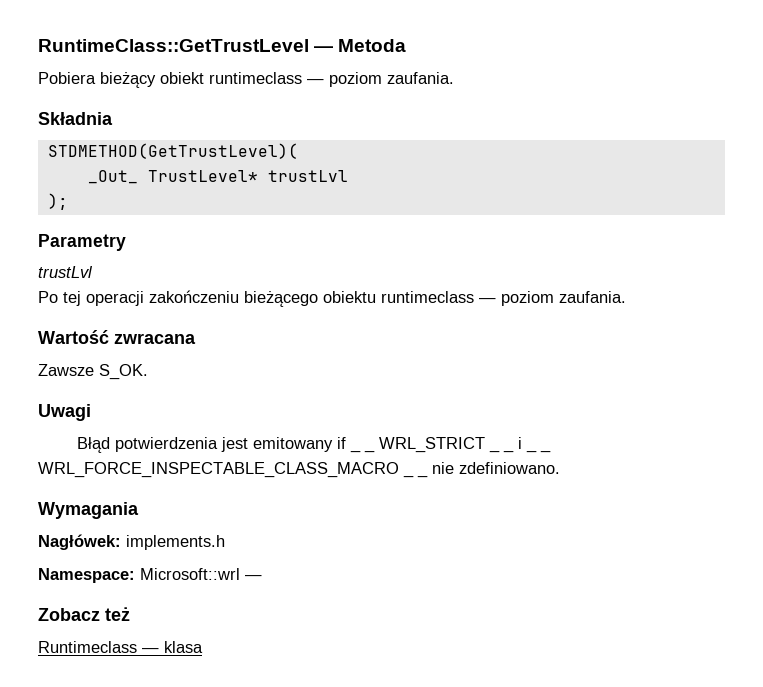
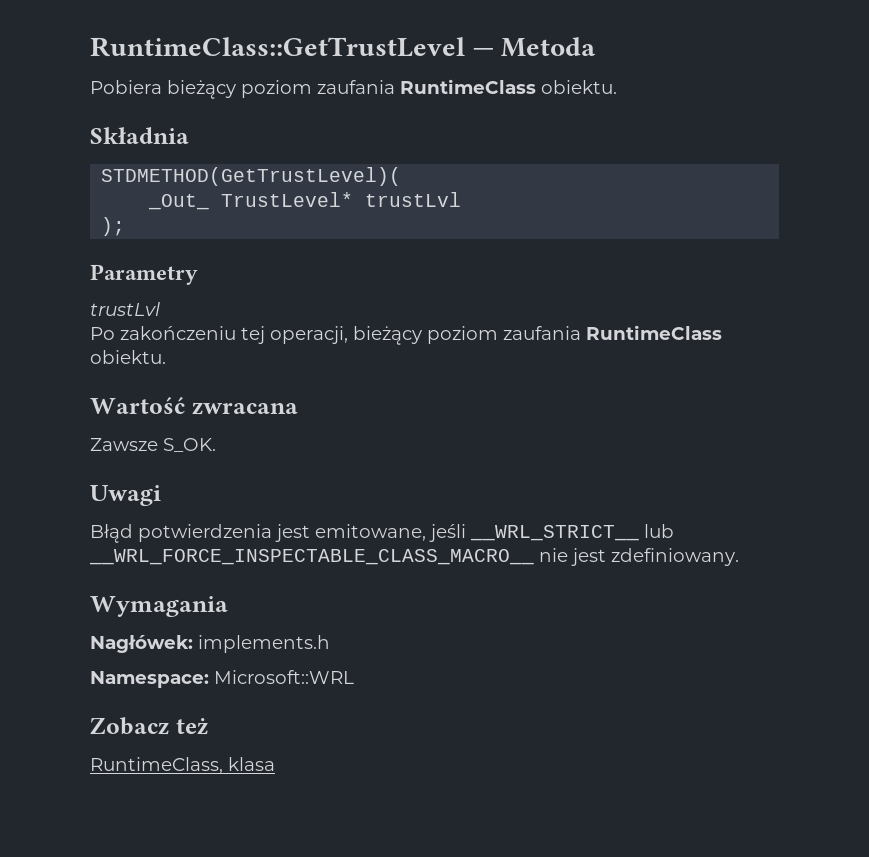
[160,72,454,87] obiekt runtimeclass — poziom zaufania. -> [241,79,617,98] poziom zaufania RuntimeClass obiektu.
[63,290,626,307] tej operacji zakończeniu bieżącego obiektu runtimeclass — poziom zaufania. -> [120,325,722,345] [90,350,166,364] zakończeniu tej operacji, bieżący poziom zaufania RuntimeClass obiektu.
[253,437,347,452] [350,437,515,453] [518,437,523,449] [526,449,552,453] [38,462,428,478] [432,462,560,474] emitowany if _ _ WRL_STRICT _ _ i _ _ WRL_FORCE_INSPECTABLE_CLASS_MACRO _ _ nie zdefiniowano. -> [315,524,674,542] [89,548,739,566] emitowane, jeśli __WRL_STRICT__ lub __WRL_FORCE_INSPECTABLE_CLASS_MACRO__ nie jest zdefiniowany.
[140,568,262,580] Microsoft::wrl — -> [214,670,354,684] Microsoft::WRL
[38,641,159,653] Runtimeclass — -> [90,757,223,774] RuntimeClass,

